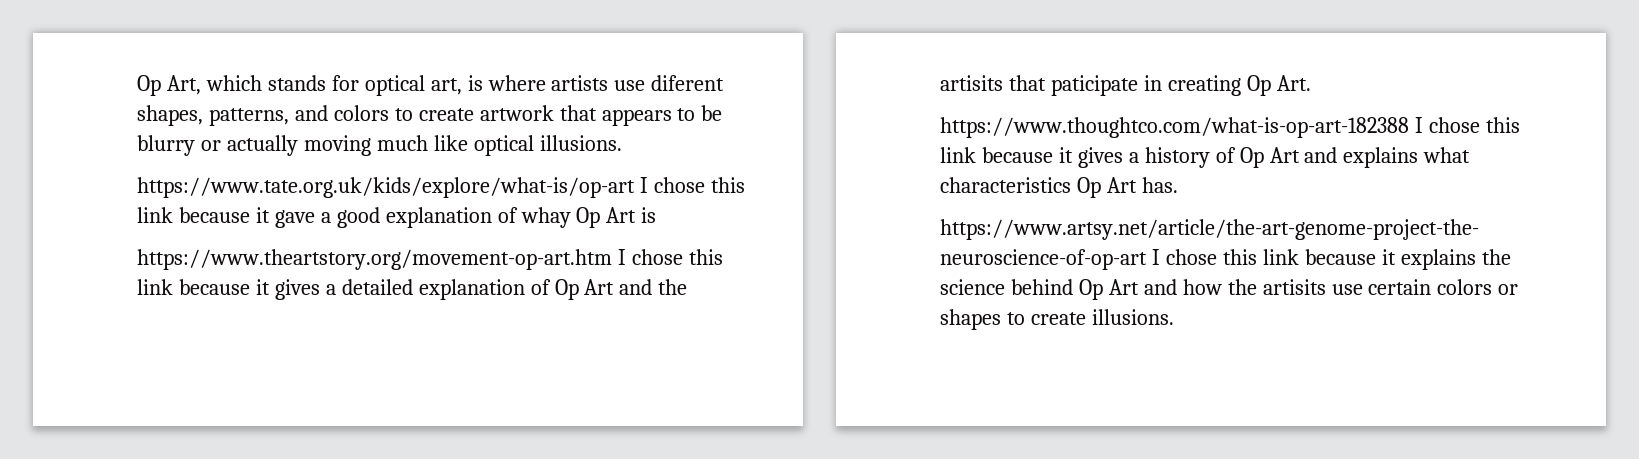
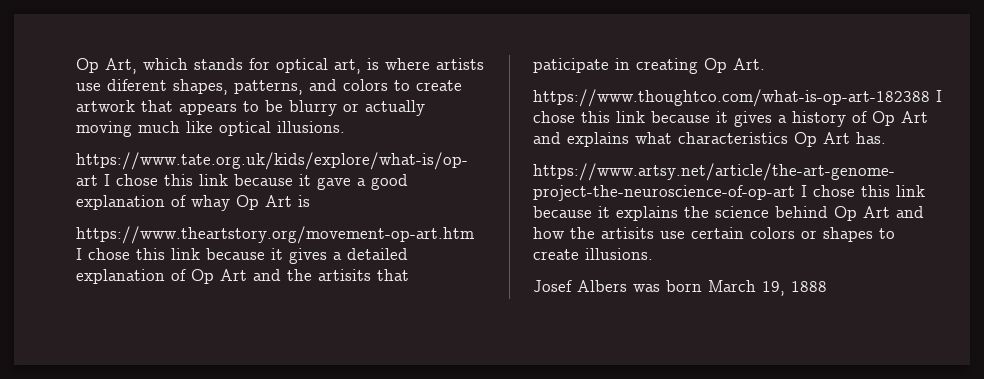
(1174, 317) none -> [533,280,827,296] // Josef Albers was born March 19, 1888

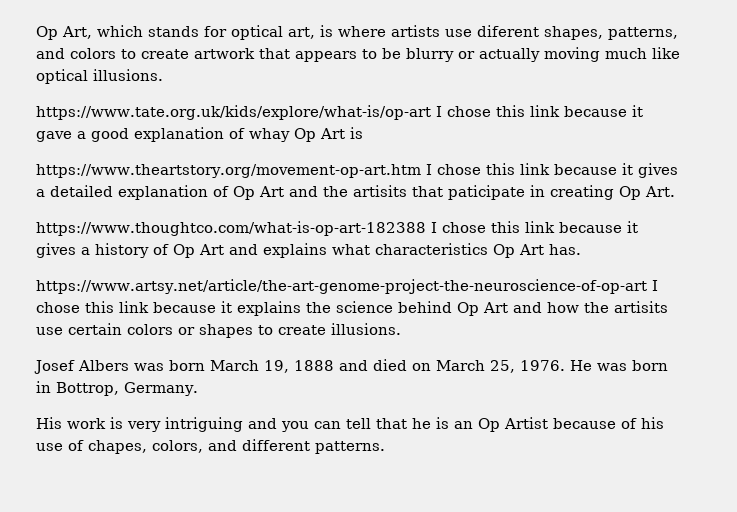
(827, 286) none -> [339,359,668,373] [36,381,198,396] [36,417,664,432] [36,439,385,454] and died on March 25, 1976. He was born in Bottrop, Germany. // His work is very intriguing and you can tell that he is an Op Artist because of his use of chapes, colors, and different patterns.

